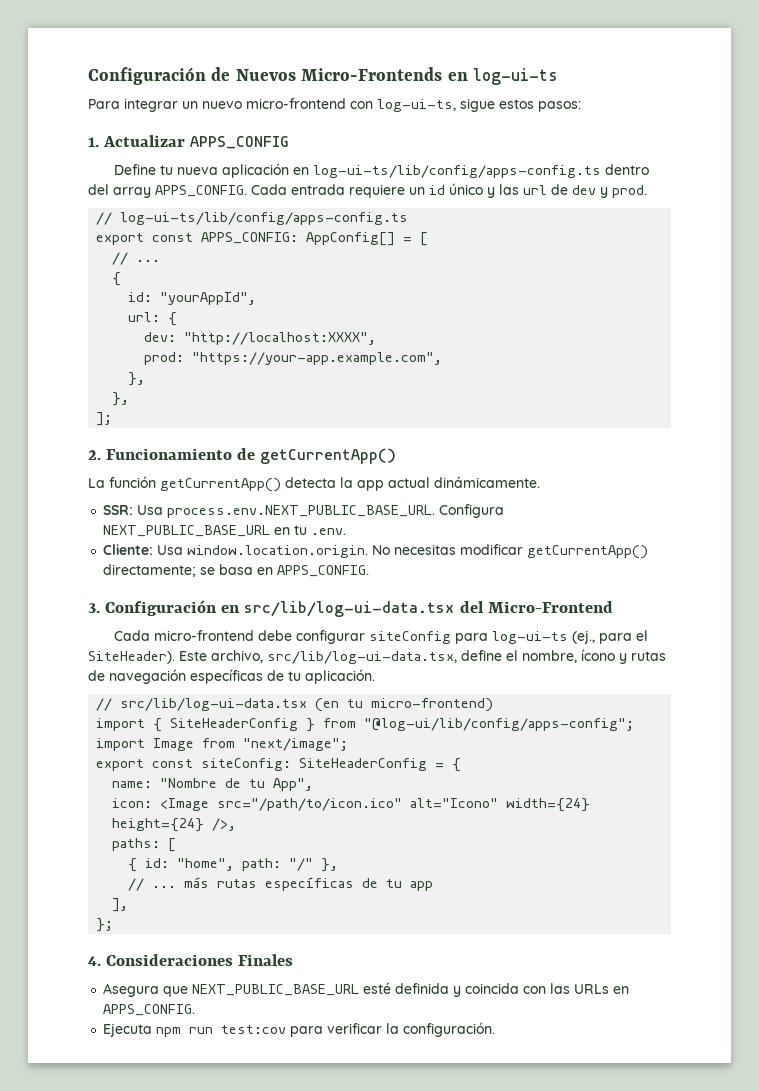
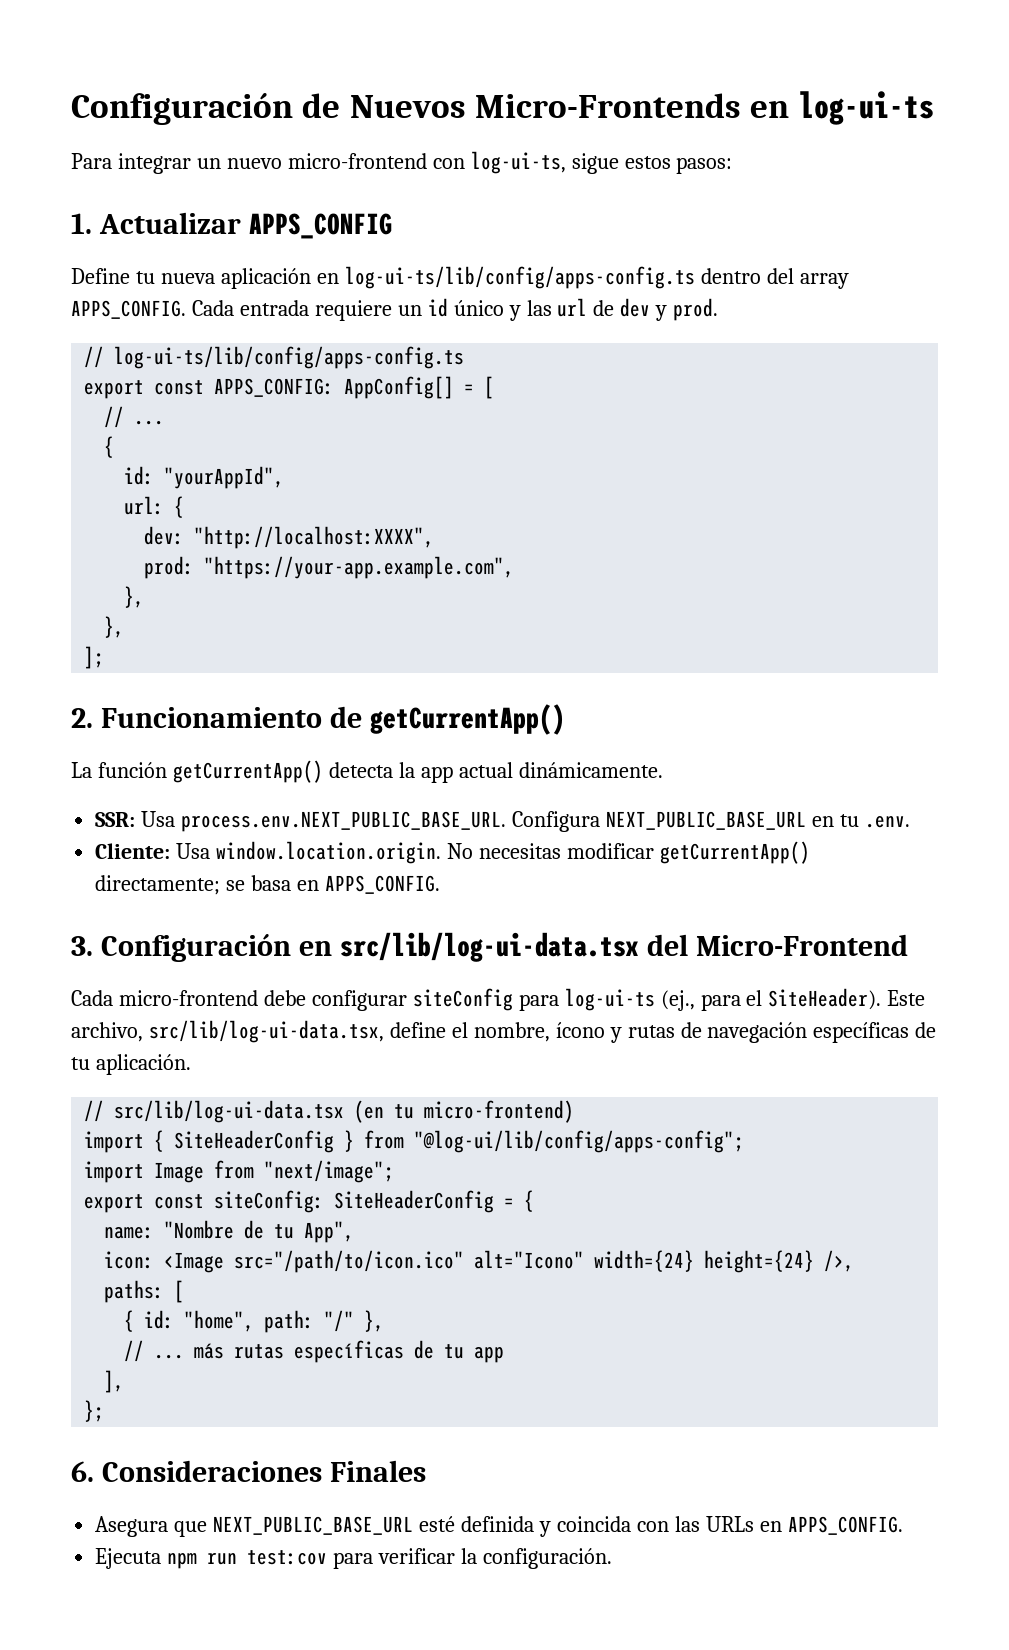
[88,956,101,966] 4. -> [71,1461,94,1482] 6.

